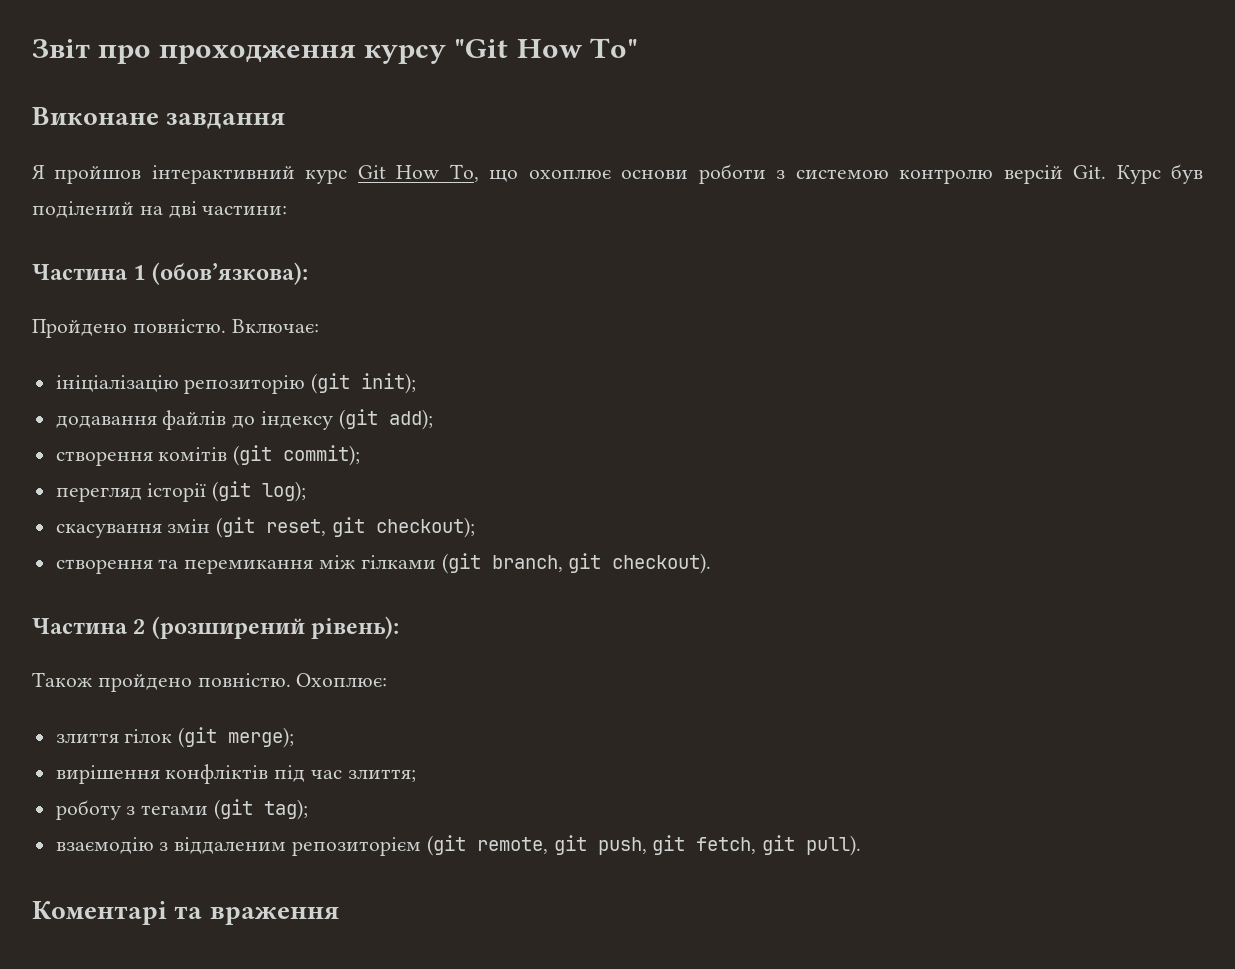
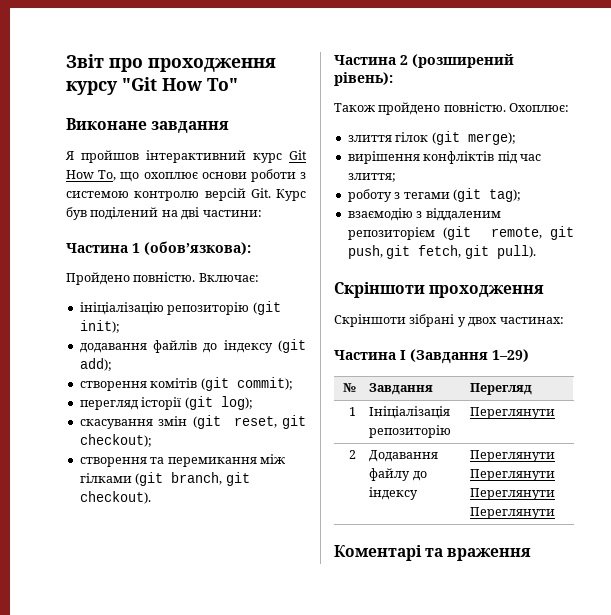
(862, 845) none -> [334,282,545,298] [334,314,564,327] [334,349,529,364] [342,383,356,392] [369,383,434,395] [470,383,533,395] [348,407,356,416] [369,406,451,419] [369,425,452,438] [470,407,556,419] [348,450,356,459] [369,450,439,462] [369,468,427,481] [369,487,419,500] [470,450,556,462] [470,469,556,481] [470,488,556,500] [470,507,556,519] // Скріншоти проходження // Скріншоти зібрані у двох частинах: // Частина I (Завдання 1–29) // № | Завдання | Перегляд // 1 | Ініціалізація репозиторію | Переглянути // 2 | Додавання файлу до індексу | Переглянути Переглянути Переглянути Переглянути

